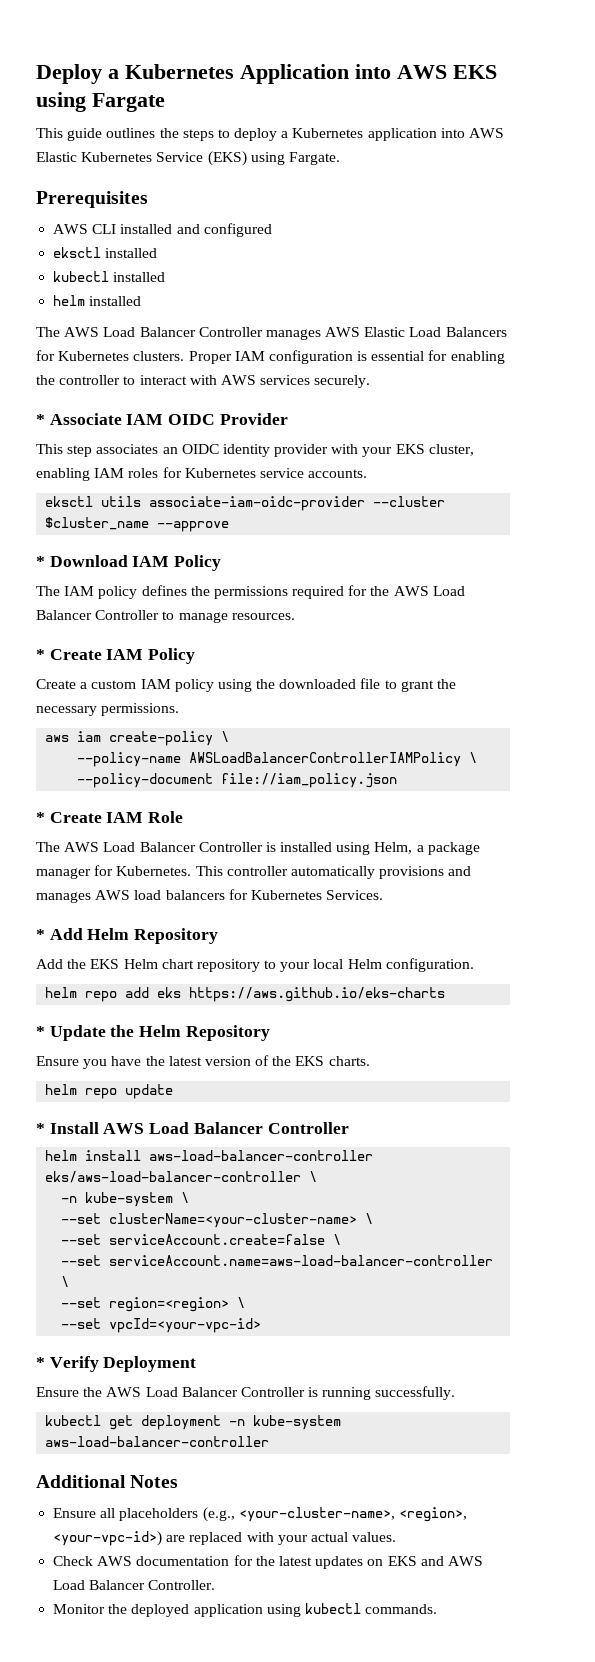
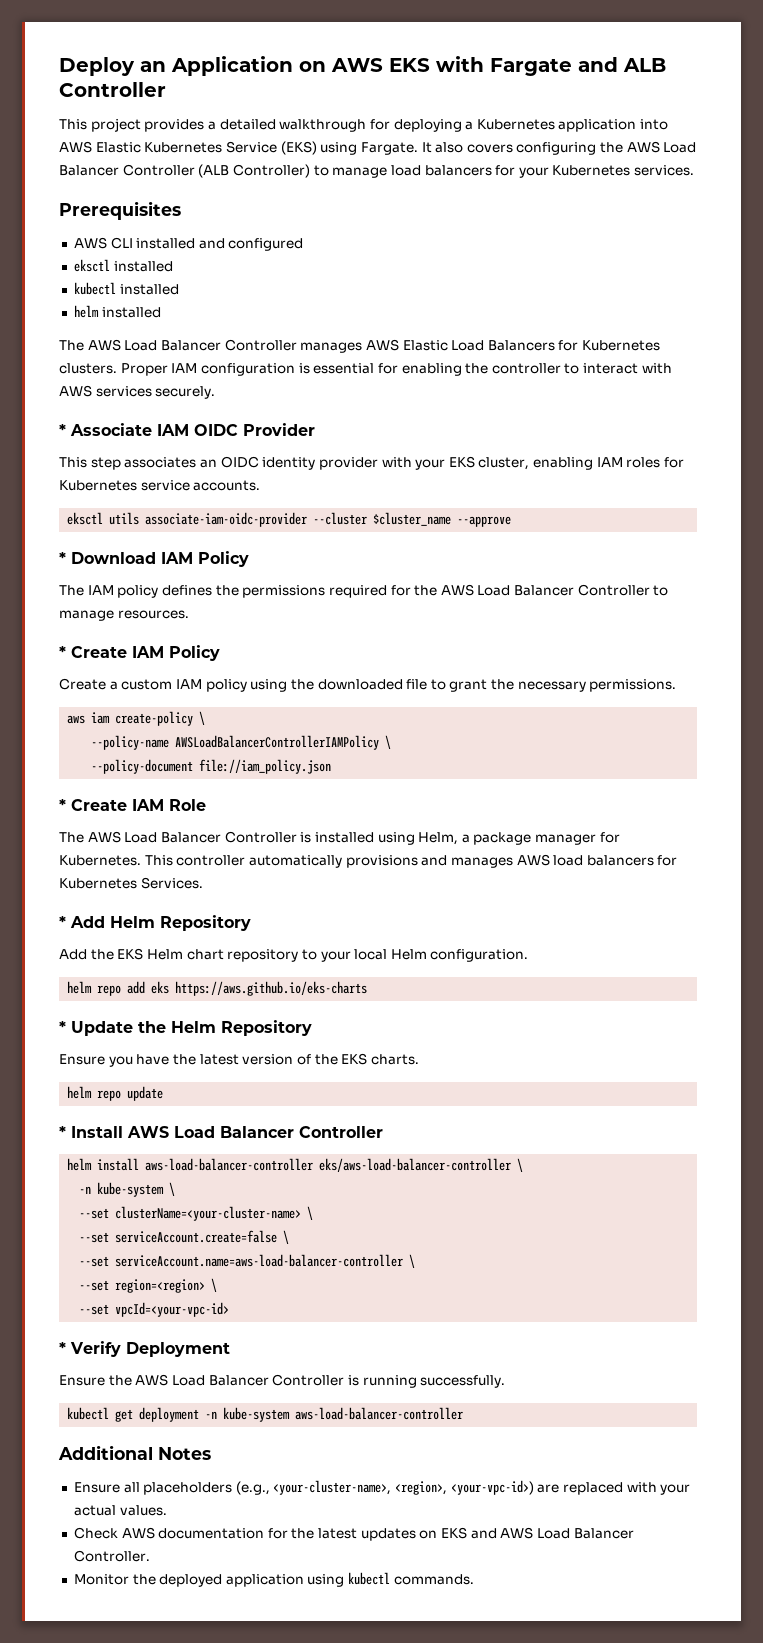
[108,64,391,84] a Kubernetes Application into -> [140,56,326,76] an Application on
[36,92,86,112] using -> [436,56,484,72] with
[36,128,278,141] // This guide outlines the steps to deploy -> [578,57,666,72] [59,82,166,97] [59,118,462,132] and ALB Controller // This project provides a detailed walkthrough for deploying
(340, 158) none -> [421,141,697,155] [59,164,695,178] It also covers configuring the AWS Load Balancer Controller (ALB Controller) to manage load balancers for your Kubernetes services.

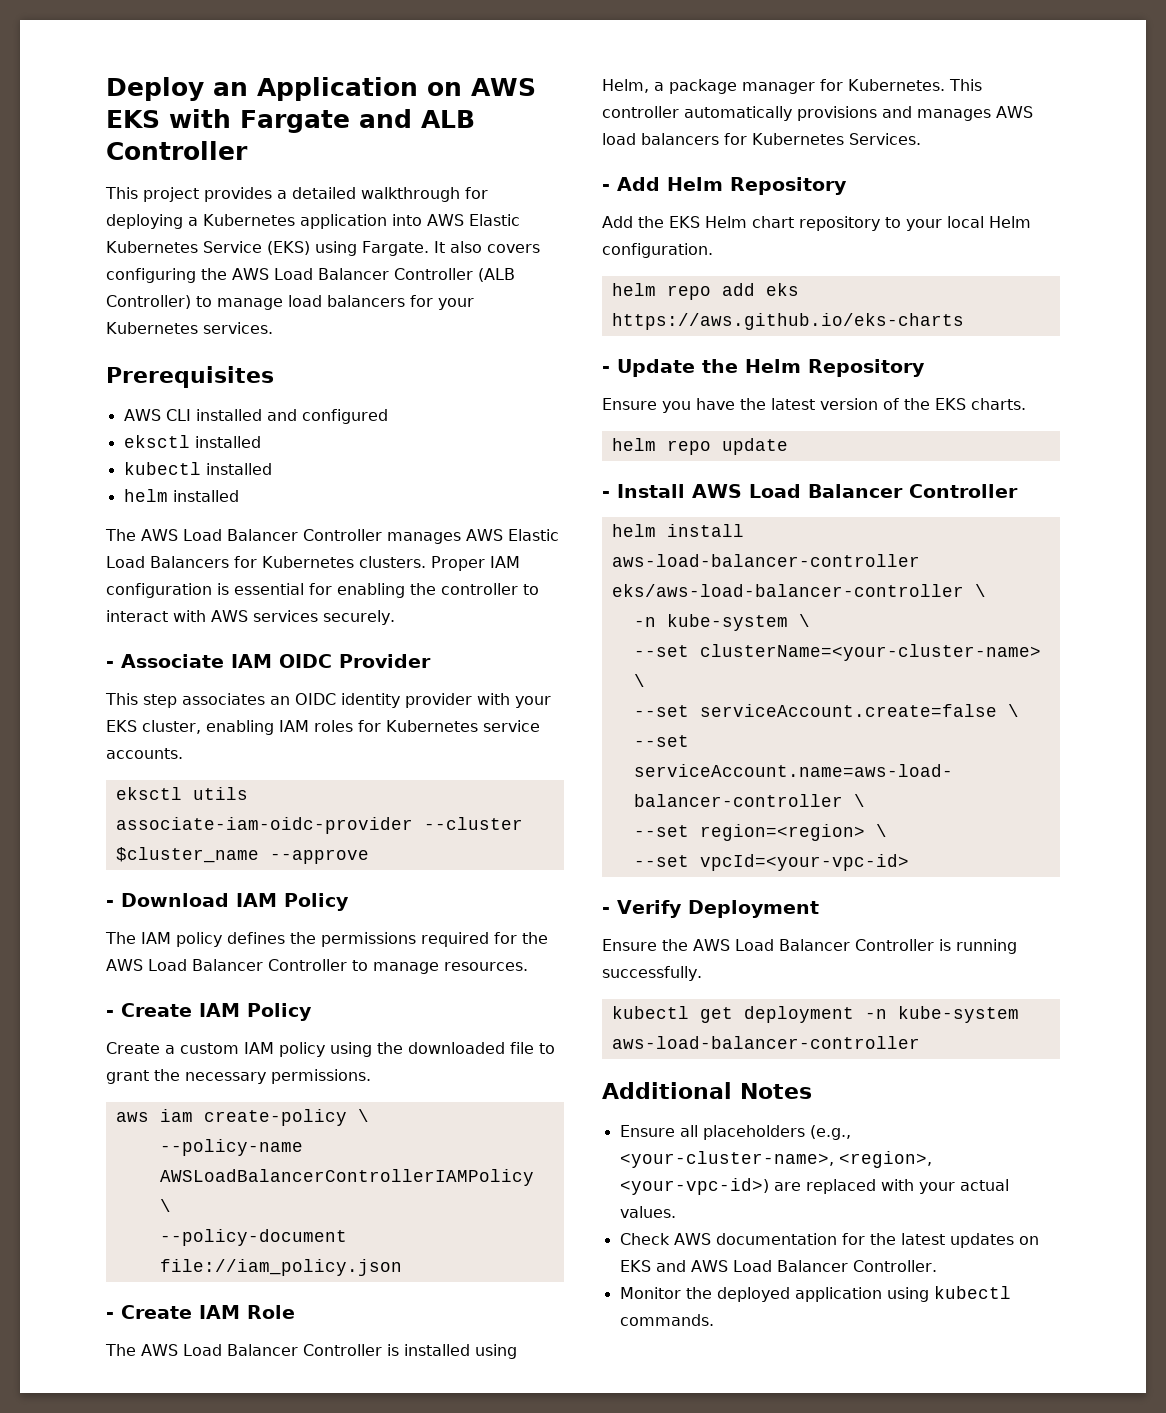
[59,424,66,436] * -> [106,661,114,668] -
[59,552,66,564] * -> [106,900,114,907] -
[59,646,66,658] * -> [106,1010,114,1017] -
[59,799,66,811] * -> [106,1312,114,1319] -
[59,916,66,928] * -> [602,184,610,191] -
[59,1021,66,1033] * -> [602,366,610,373] -
[59,1126,66,1138] * -> [602,491,610,498] -
[59,1342,66,1354] * -> [602,907,610,914] -

